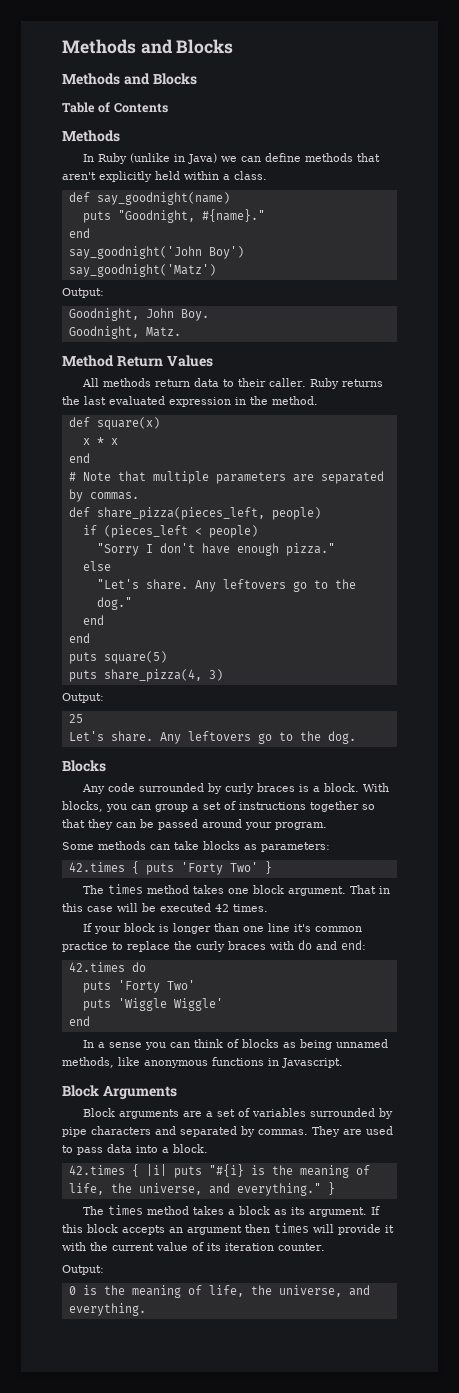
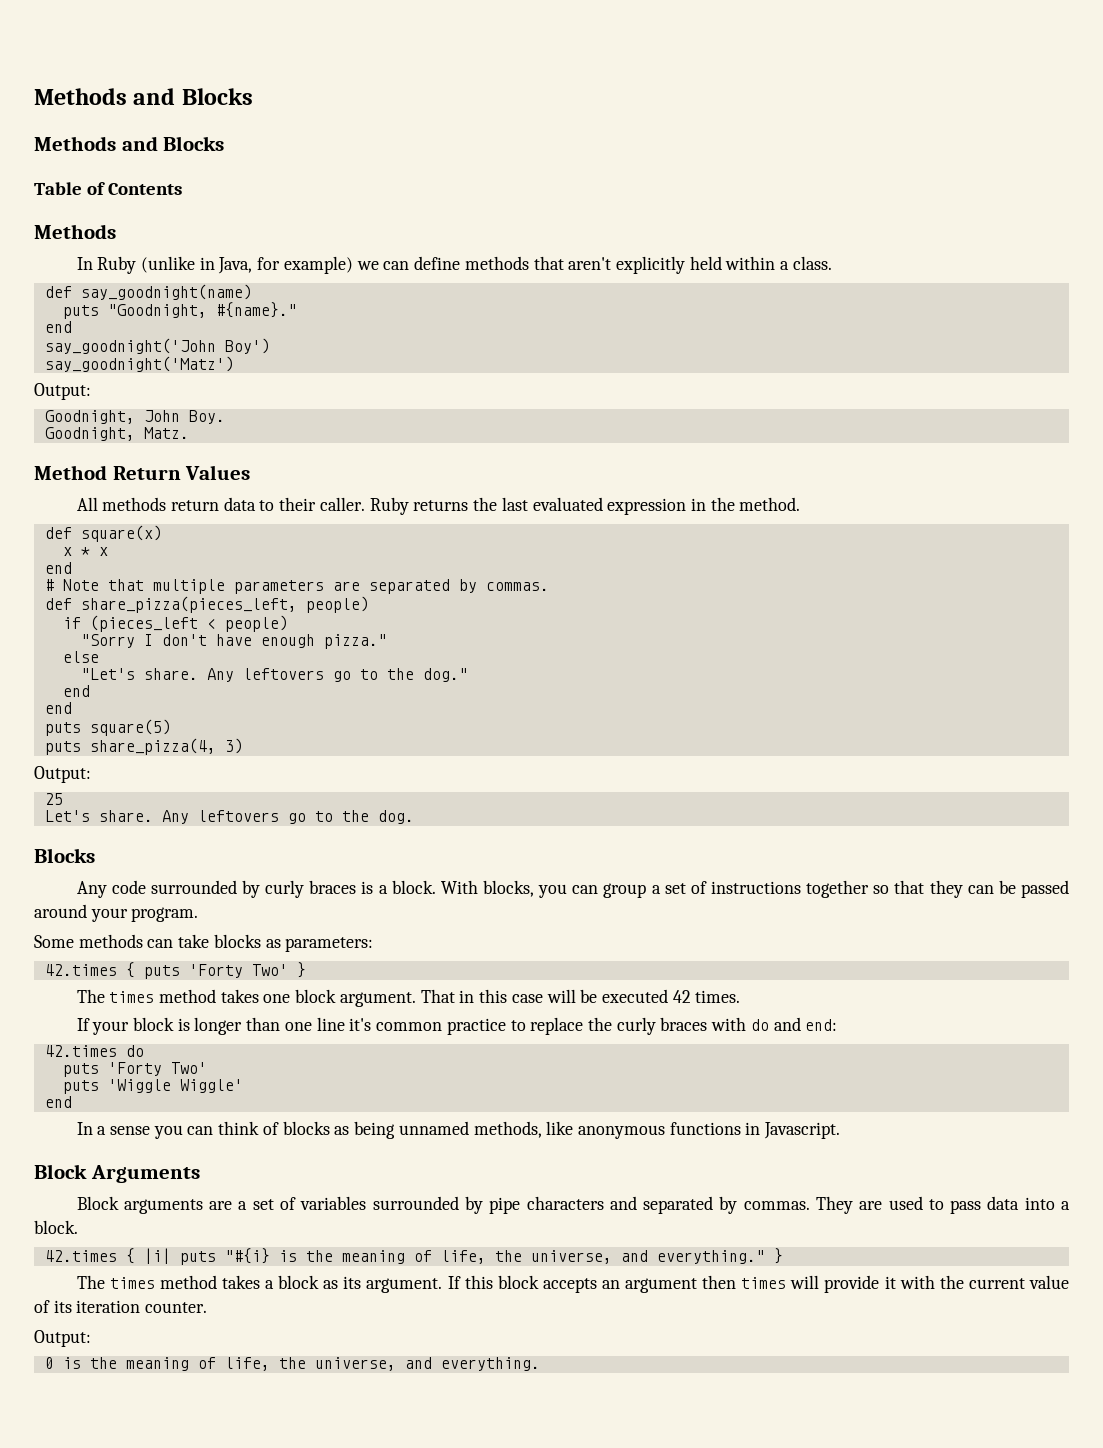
[188,153,218,164] Java) -> [218,256,353,274] Java, for example)

